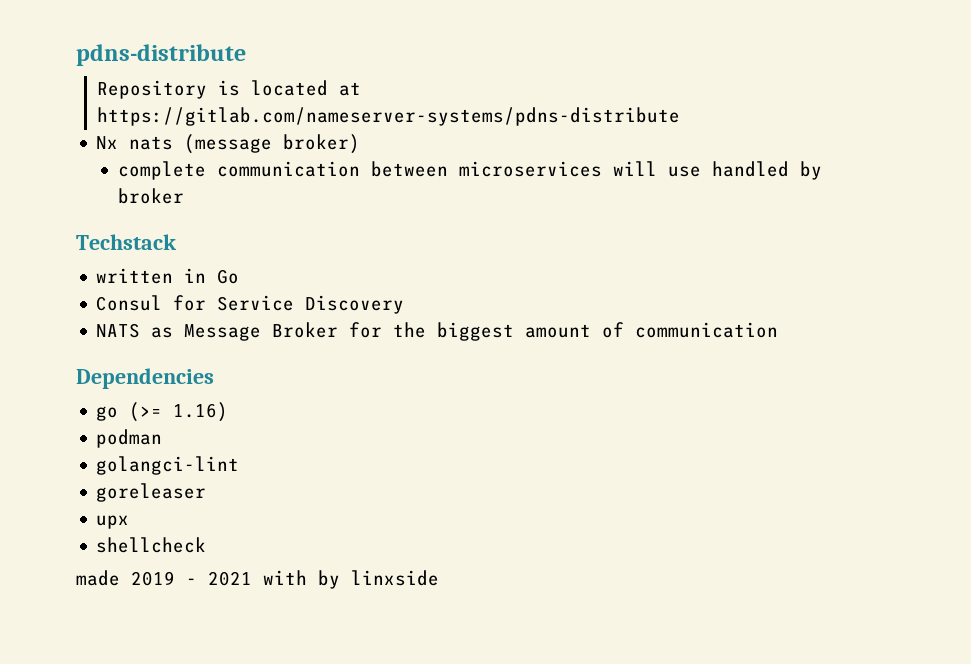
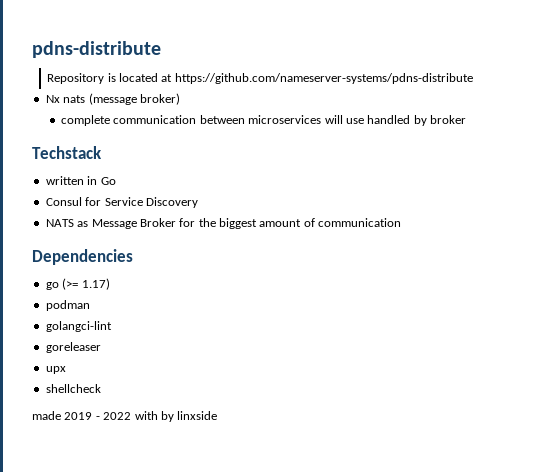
[97,107,681,126] https://gitlab.com/nameserver-systems/pdns-distribute -> [174,73,473,84] https://github.com/nameserver-systems/pdns-distribute
[173,402,229,422] 1.16) -> [81,278,110,290] 1.17)
[208,571,252,586] 2021 -> [103,412,132,420] 2022

